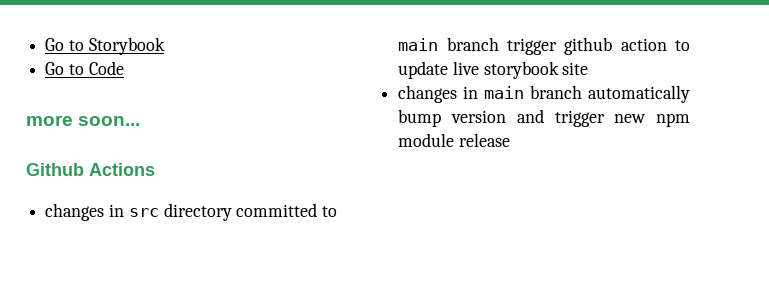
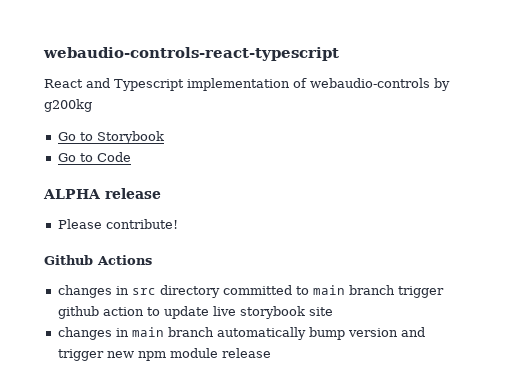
(45, 44) none -> [43,47,339,61] [44,78,450,91] [44,99,92,112] webaudio-controls-react-typescript // React and Typescript implementation of webaudio-controls by g200kg //
[26,115,141,126] more soon... -> [43,188,161,199] [57,219,178,229] ALPHA release // Please contribute!

